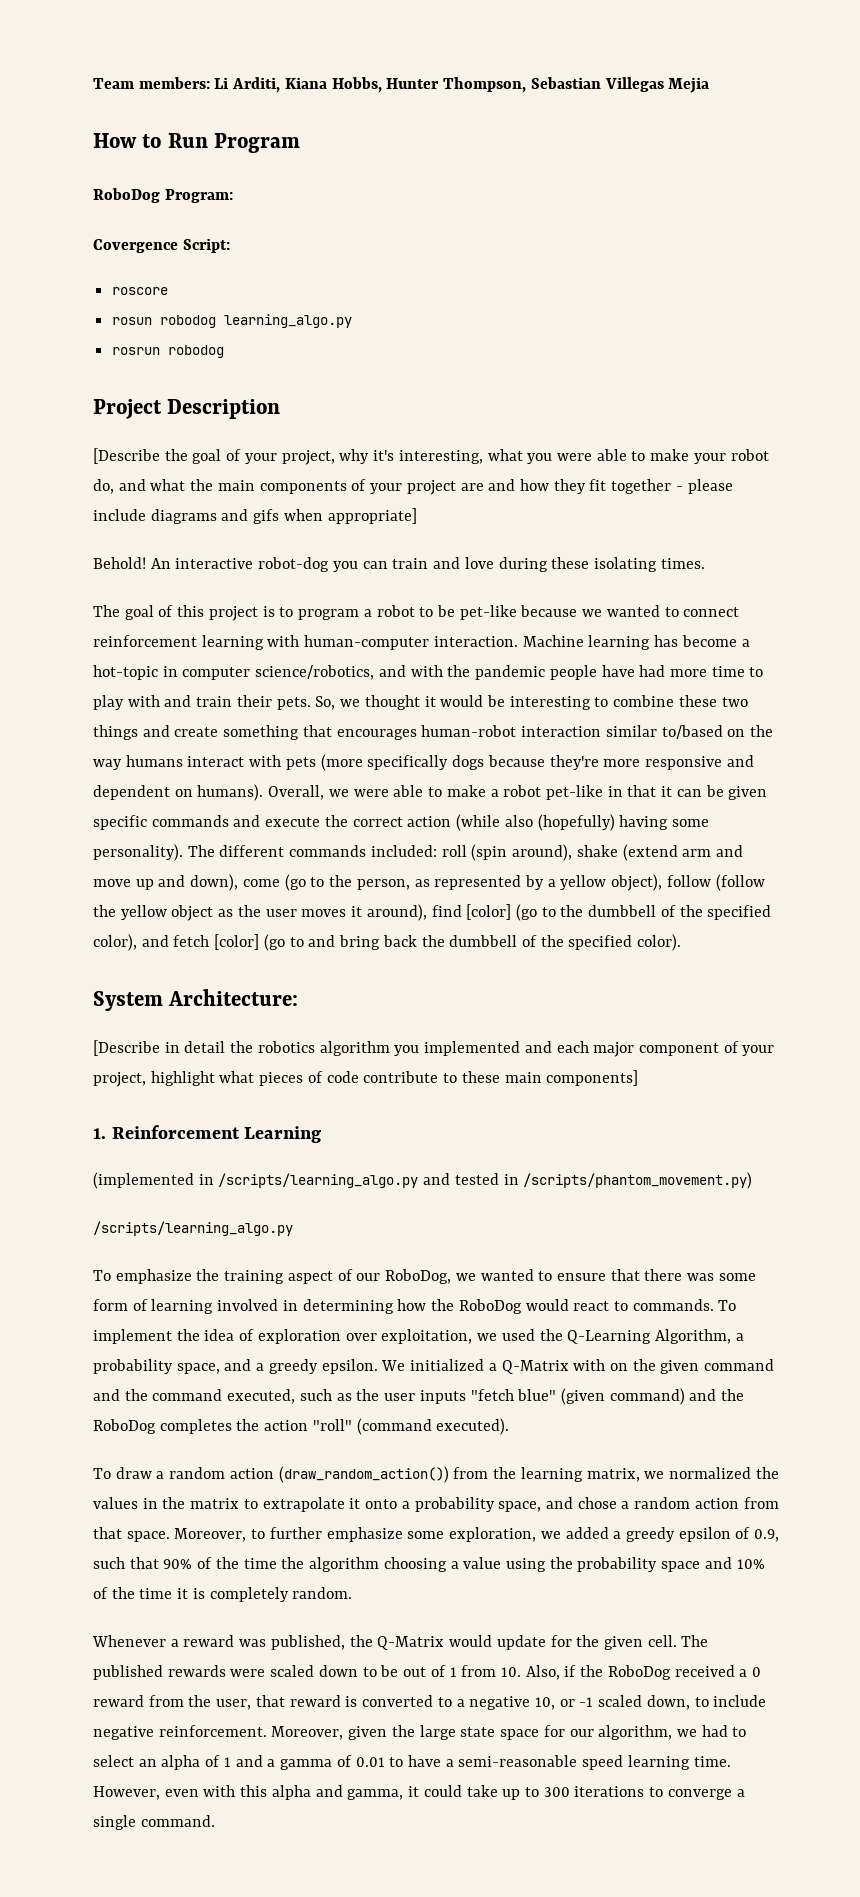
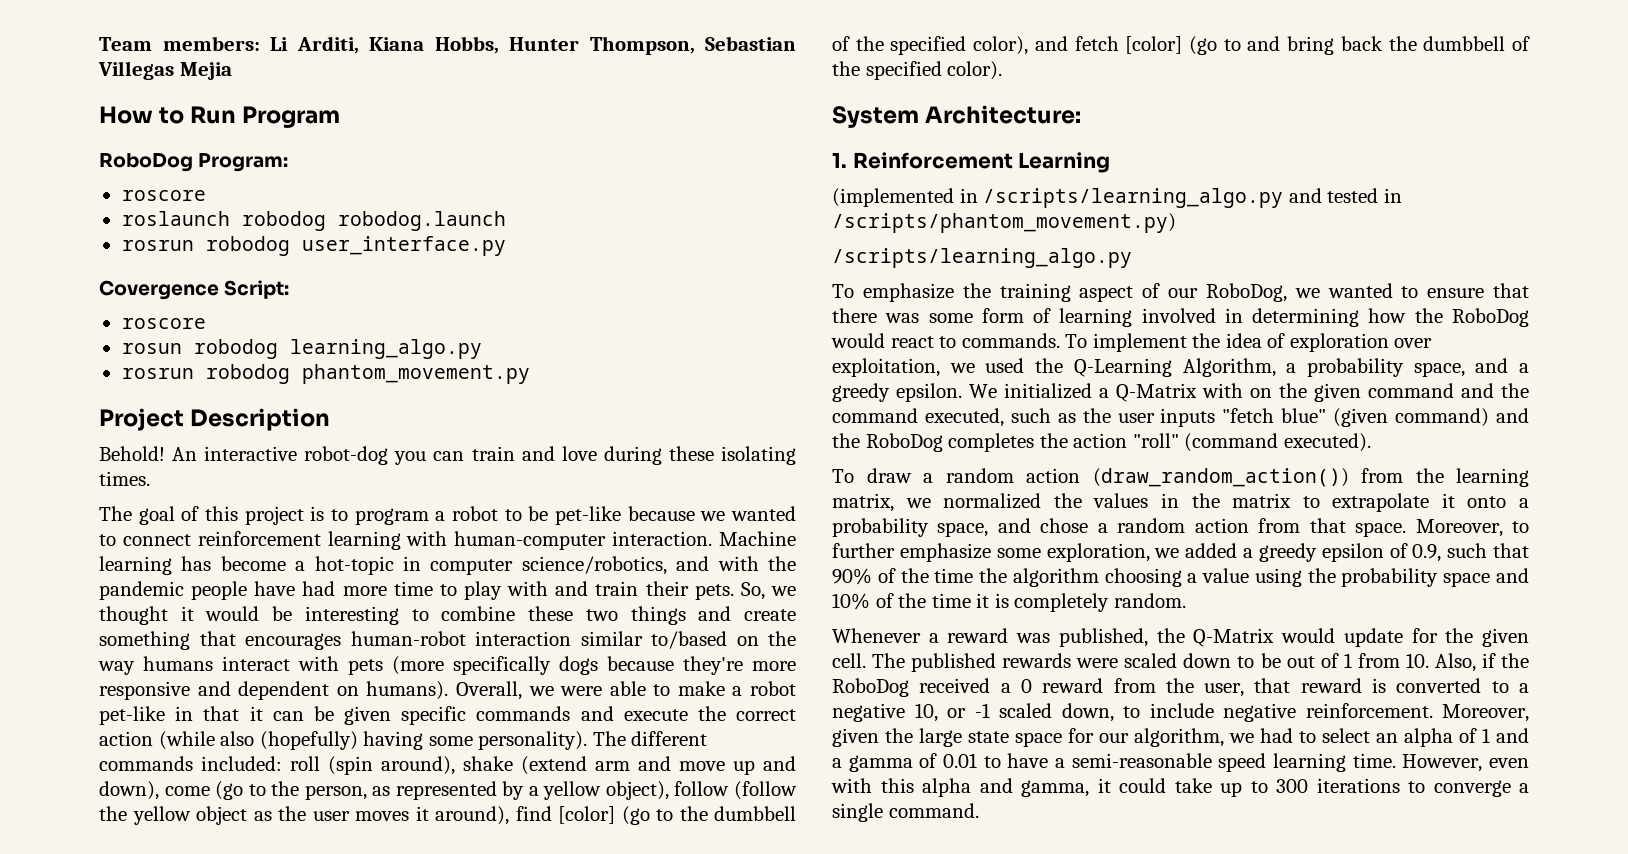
(233, 196) none -> [121,190,206,201] [121,211,506,231] [121,236,506,256] // roscore // roslaunch robodog robodog.launch // rosrun robodog user_interface.py
(225, 351) none -> [301,364,530,384] phantom_movement.py
[93,448,769,465] [93,479,733,495] [93,508,417,524] // [Describe the goal of your project, why it's interesting, what you were able to make your robot do, and what the main components of your project are and how they fit together - please include diagrams and gifs when appropriate] -> (331, 419) none
[93,1040,775,1057] [93,1070,639,1087] // [Describe in detail the robotics algorithm you implemented and each major component of your project, highlight what pieces of code contribute to these main components] -> (1082, 114) none

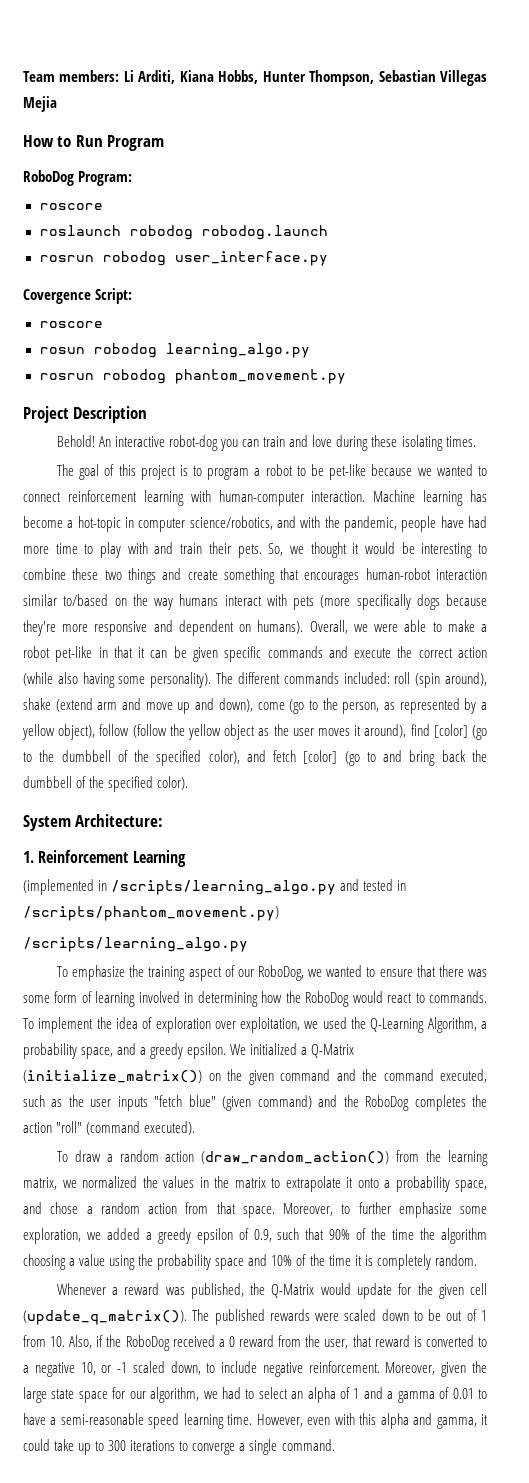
[99,581,184,600] pandemic -> [344,516,397,532] pandemic,
[259,731,358,750] (hopefully) -> (78, 678) none
[1202,383,1243,398] with -> [23,1070,202,1083] (initialize_matrix())
[832,653,866,668] cell. -> [470,1283,488,1295] [23,1310,187,1325] cell (update_q_matrix()).

